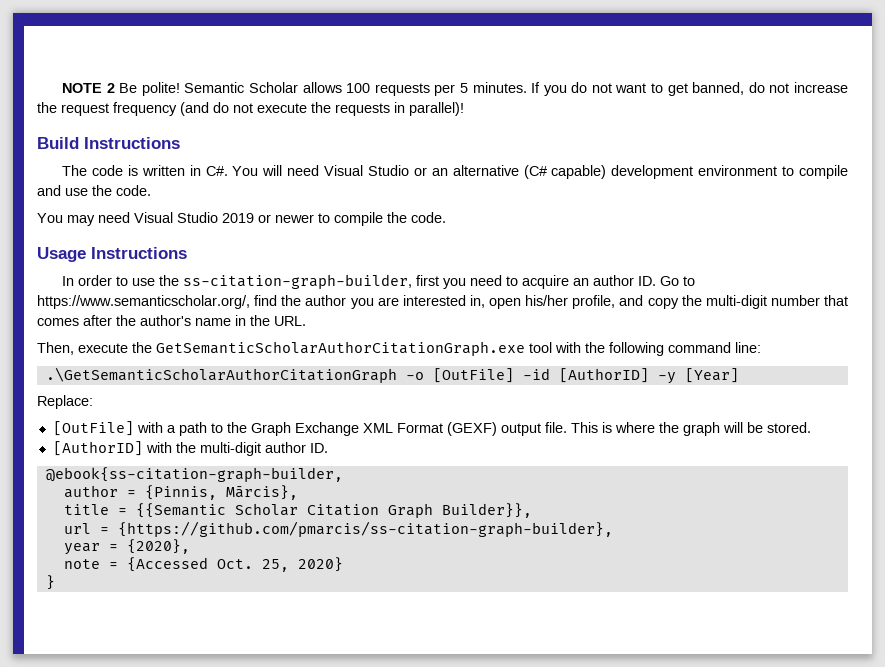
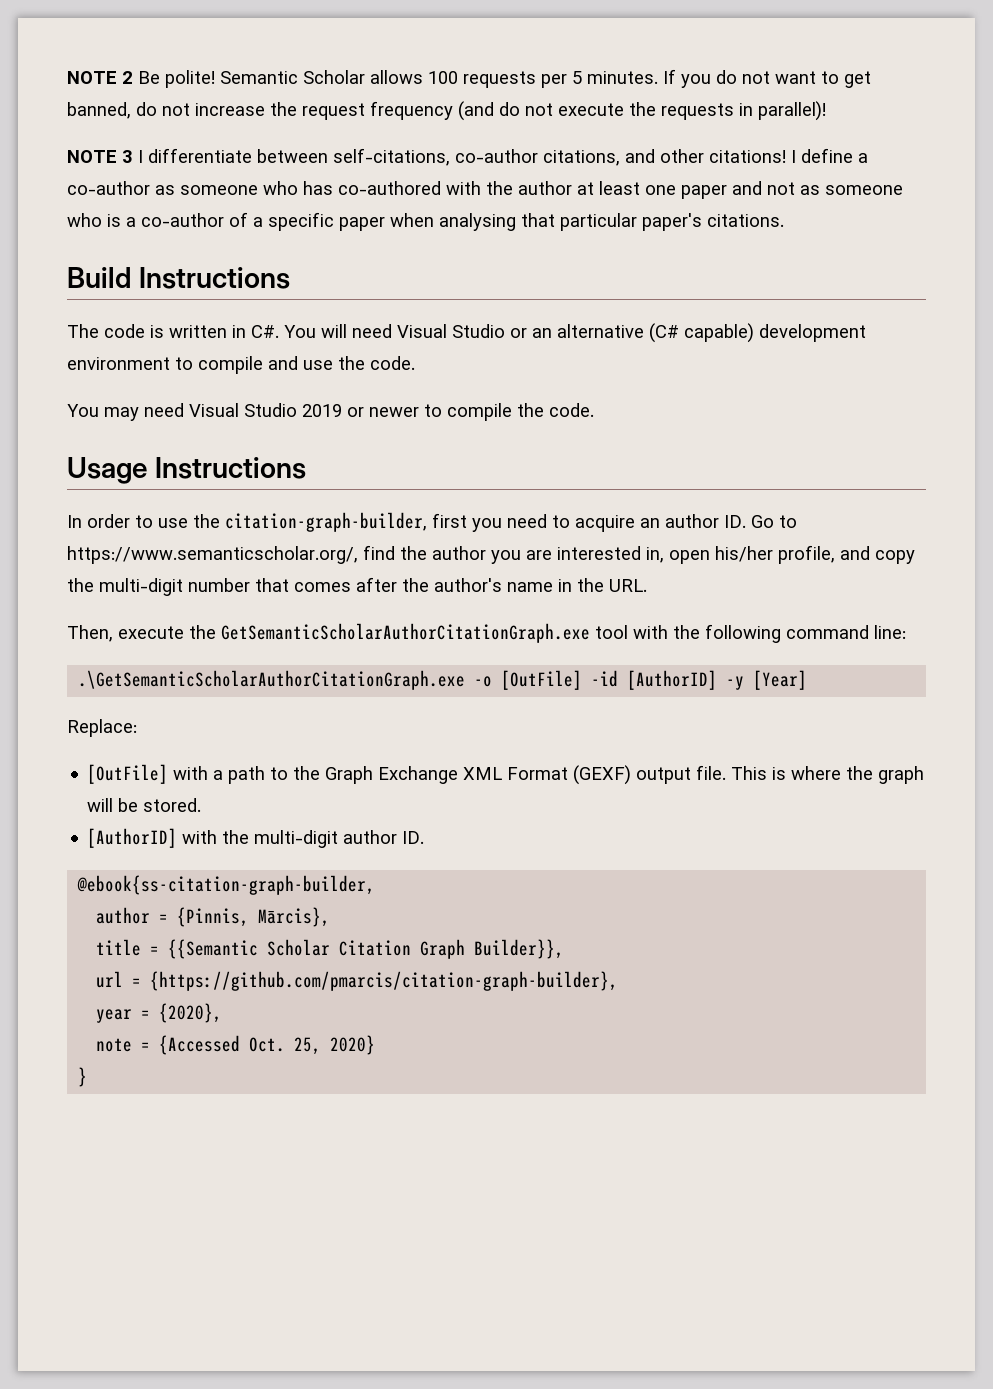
(464, 109) none -> [67,148,868,166] [67,181,903,199] [67,212,784,231] // NOTE 3 I differentiate between self-citations, co-author citations, and other citations! I define a co-author as someone who has co-authored with the author at least one paper and not as someone who is a co-author of a specific paper when analysing that particular paper's citations.
[183,274,413,289] ss-citation-graph-builder, -> [225,512,427,532] citation-graph-builder,
[45,367,397,383] .\GetSemanticScholarAuthorCitationGraph -> [78,670,466,690] .\GetSemanticScholarAuthorCitationGraph.exe
[117,521,613,537] {https://github.com/pmarcis/ss-citation-graph-builder}, -> [150,971,619,991] {https://github.com/pmarcis/citation-graph-builder},

